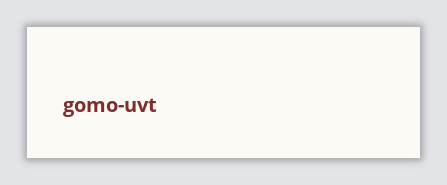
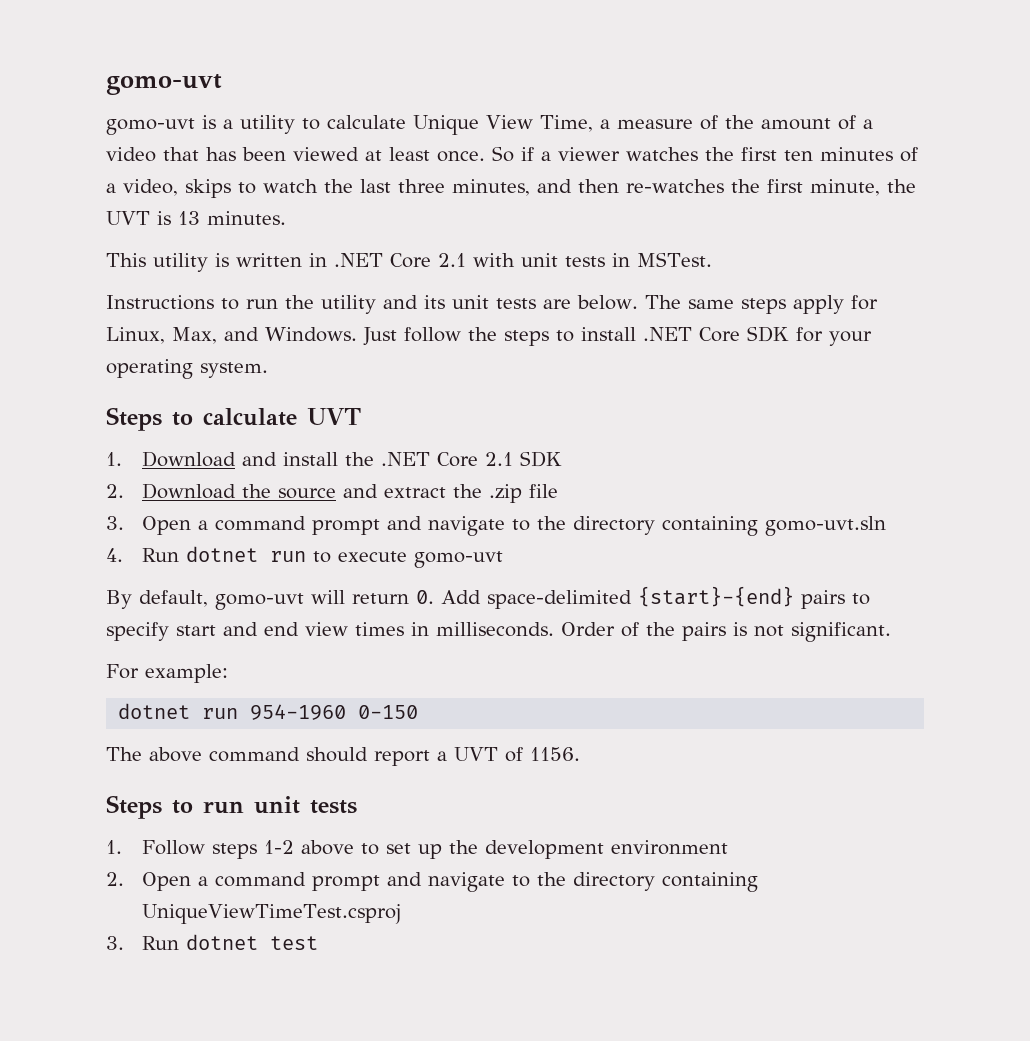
[63,98,157,117] gomo-uvt -> [106,74,222,95] [106,115,873,135] [106,146,918,162] [106,179,916,198] [106,211,286,225] [106,252,712,272] [106,295,878,314] [106,326,872,346] [106,359,268,379] [106,407,361,431] [106,451,563,467] [106,483,559,503] [106,516,887,536] [106,546,504,568] [106,586,870,610] [106,622,891,642] [106,664,228,683] [118,703,419,720] [106,747,580,766] [106,795,357,819] [106,840,729,859] [106,872,759,892] [142,904,402,924] [106,934,319,950] gomo-uvt // gomo-uvt is a utility to calculate Unique View Time, a measure of the amount of a video that has been viewed at least once. So if a viewer watches the first ten minutes of a video, skips to watch the last three minutes, and then re-watches the first minute, the UVT is 13 minutes. // This utility is written in .NET Core 2.1 with unit tests in MSTest. // Instructions to run the utility and its unit tests are below. The same steps apply for Linux, Max, and Windows. Just follow the steps to install .NET Core SDK for your operating system. // Steps to calculate UVT // 1. Download and install the .NET Core 2.1 SDK // 2. Download the source and extract the .zip file // 3. Open a command prompt and navigate to the directory containing gomo-uvt.sln // 4. Run dotnet run to execute gomo-uvt // By default, gomo-uvt will return 0. Add space-delimited {start}-{end} pairs to specify start and end view times in milliseconds. Order of the pairs is not significant. // For example: // dotnet run 954-1960 0-150 // The above command should report a UVT of 1156. // Steps to run unit tests // 1. Follow steps 1-2 above to set up the development environment // 2. Open a command prompt and navigate to the directory containing UniqueViewTimeTest.csproj // 3. Run dotnet test

